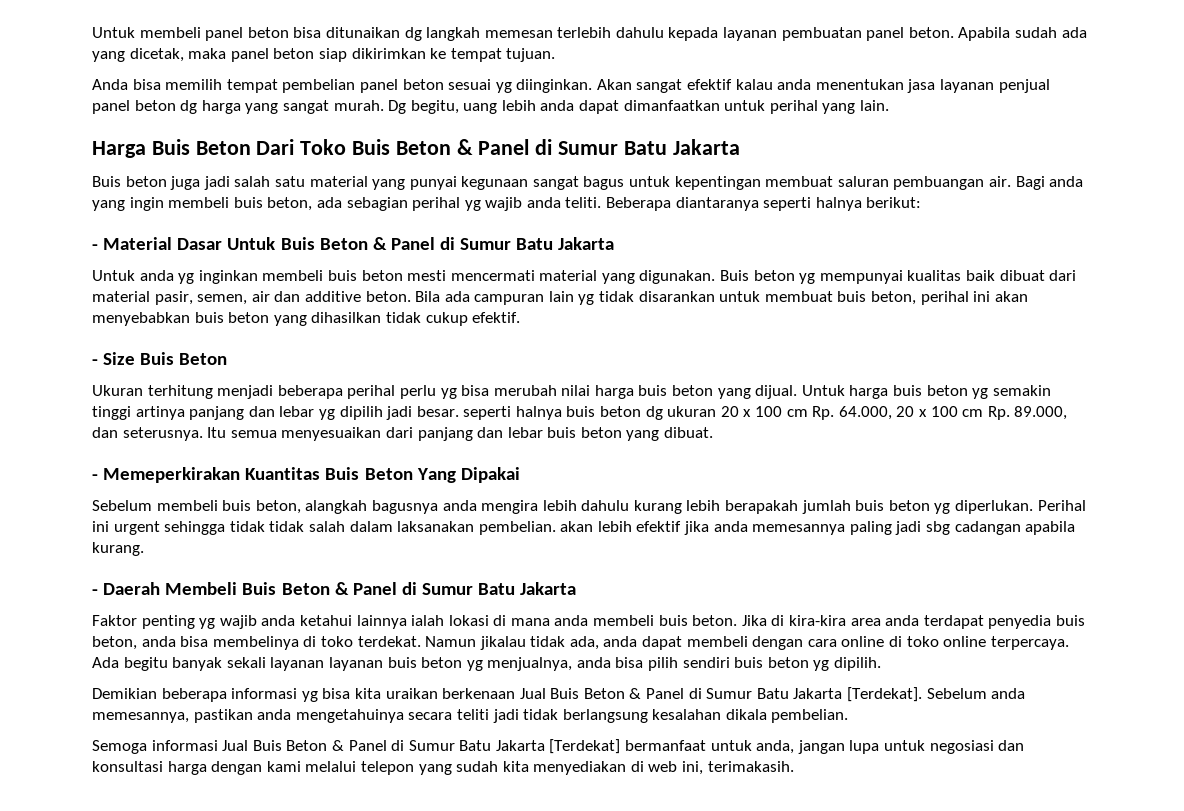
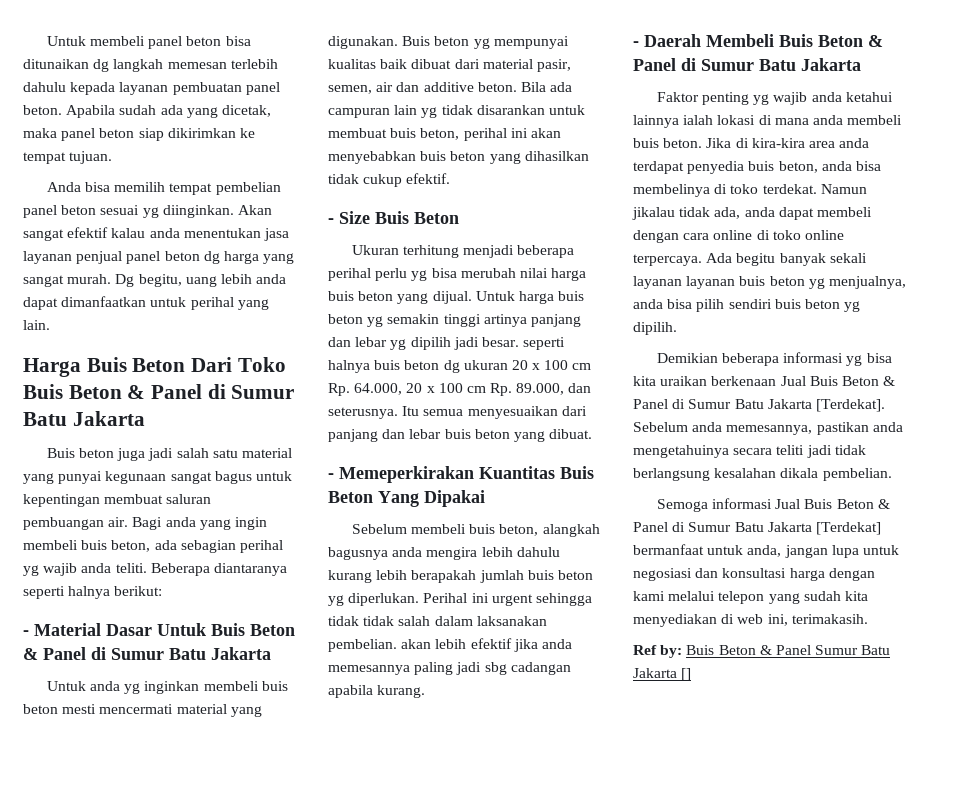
(794, 766) none -> [633,645,891,658] [633,668,692,681] // Ref by: Buis Beton & Panel Sumur Batu Jakarta []

